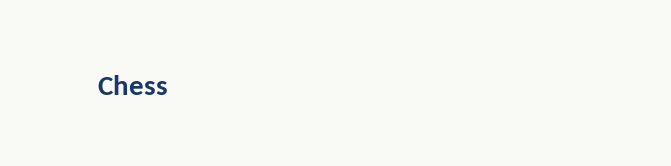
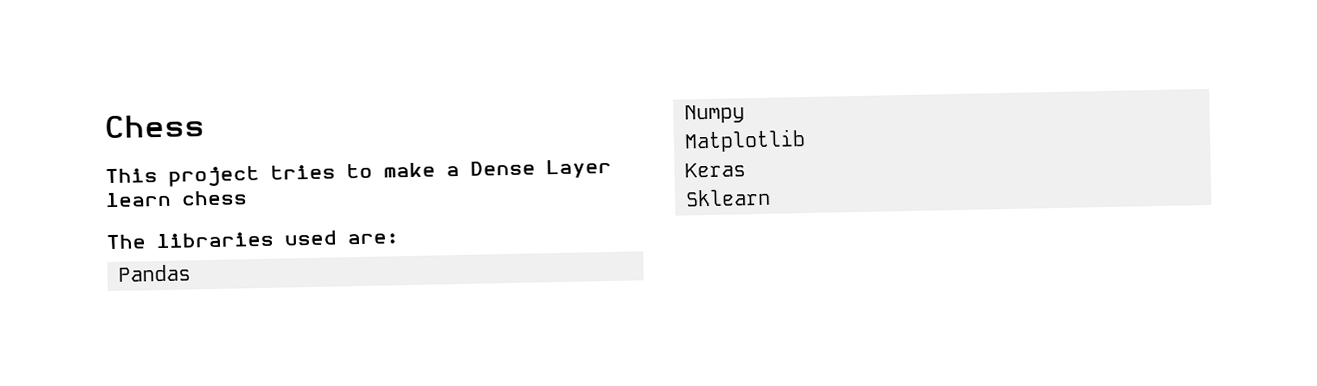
(168, 85) none -> [105,158,612,187] [105,190,248,208] [106,230,398,250] [118,264,192,282] [684,104,746,124] [684,129,807,153] [685,162,747,178] [685,188,772,207] // This project tries to make a Dense Layer learn chess // The libraries used are: // Pandas // Numpy // Matplotlib // Keras // Sklearn

